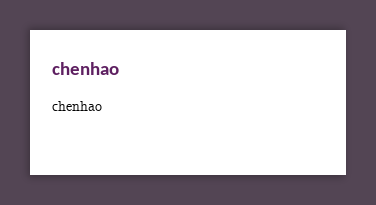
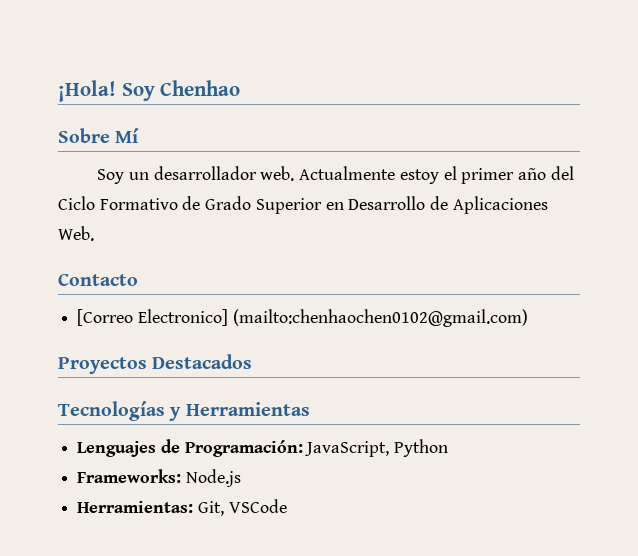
[52,62,119,75] [52,101,102,111] chenhao // chenhao -> [58,80,241,102] [58,128,140,143] [97,166,574,184] [58,196,548,214] [58,226,94,241] [58,273,138,286] [77,309,528,327] [58,354,253,374] [58,401,310,421] [77,439,449,457] [77,469,241,487] [77,499,287,516] ¡Hola! Soy Chenhao // Sobre Mí // Soy un desarrollador web. Actualmente estoy el primer año del Ciclo Formativo de Grado Superior en Desarrollo de Aplicaciones Web. // Contacto // [Correo Electronico] (mailto:chenhaochen0102@gmail.com) // Proyectos Destacados // Tecnologías y Herramientas // Lenguajes de Programación: JavaScript, Python // Frameworks: Node.js // Herramientas: Git, VSCode

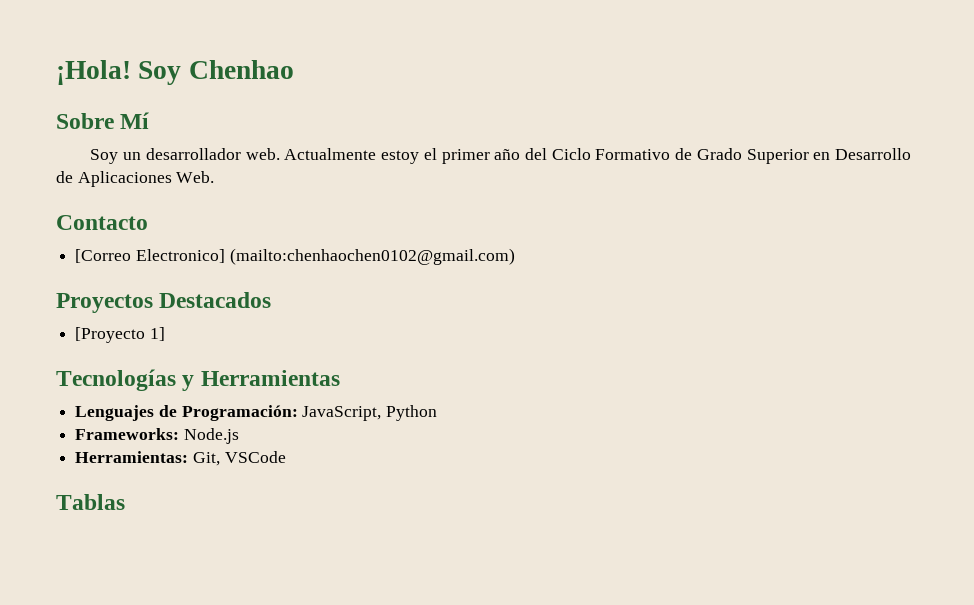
(253, 361) none -> [75,327,165,343] // [Proyecto 1]
(287, 506) none -> [56,494,125,510] // Tablas

